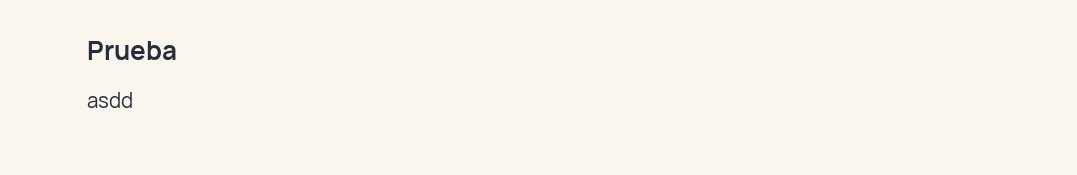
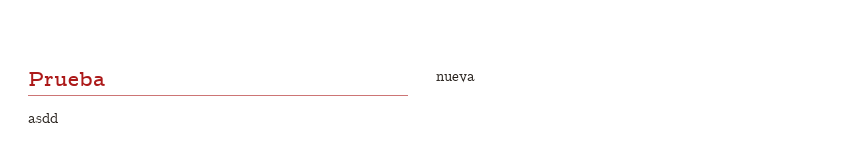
(133, 100) none -> [436,74,475,83] // nueva

